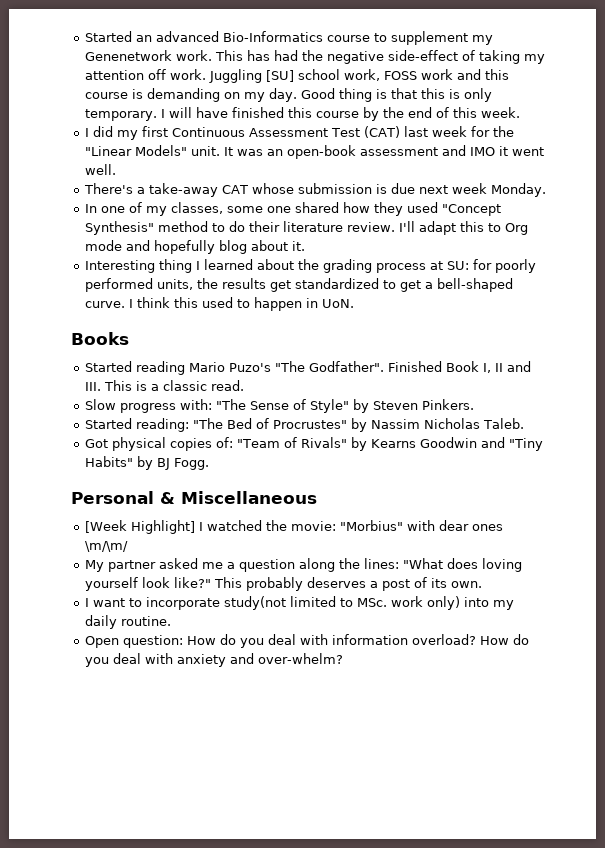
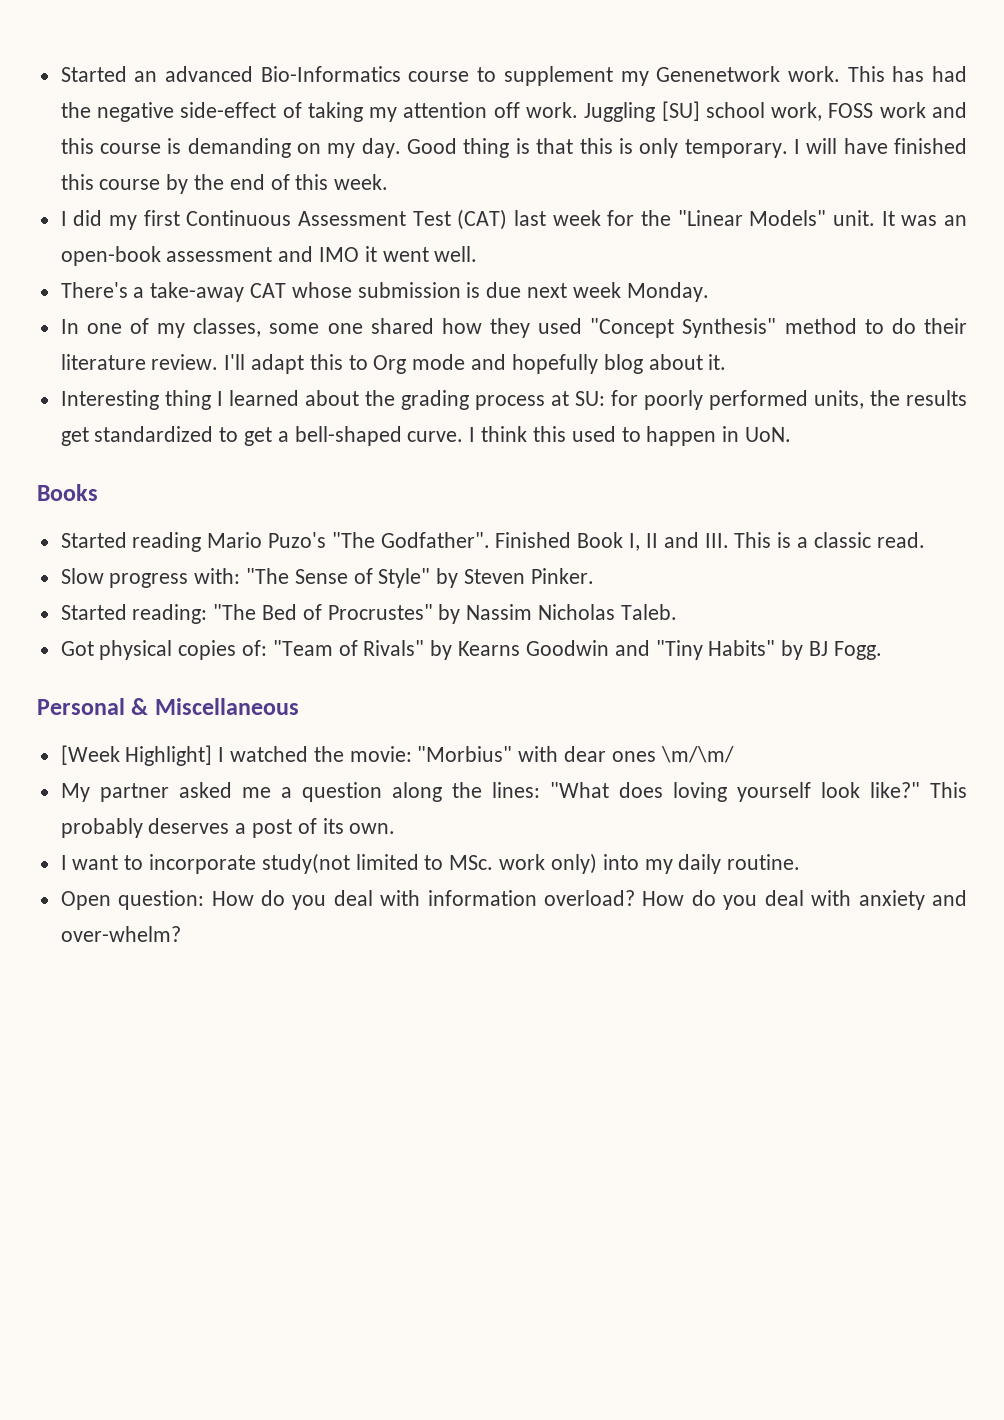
[421,399,474,410] Pinkers. -> [530,568,594,584] Pinker.

